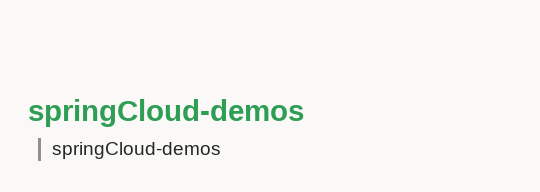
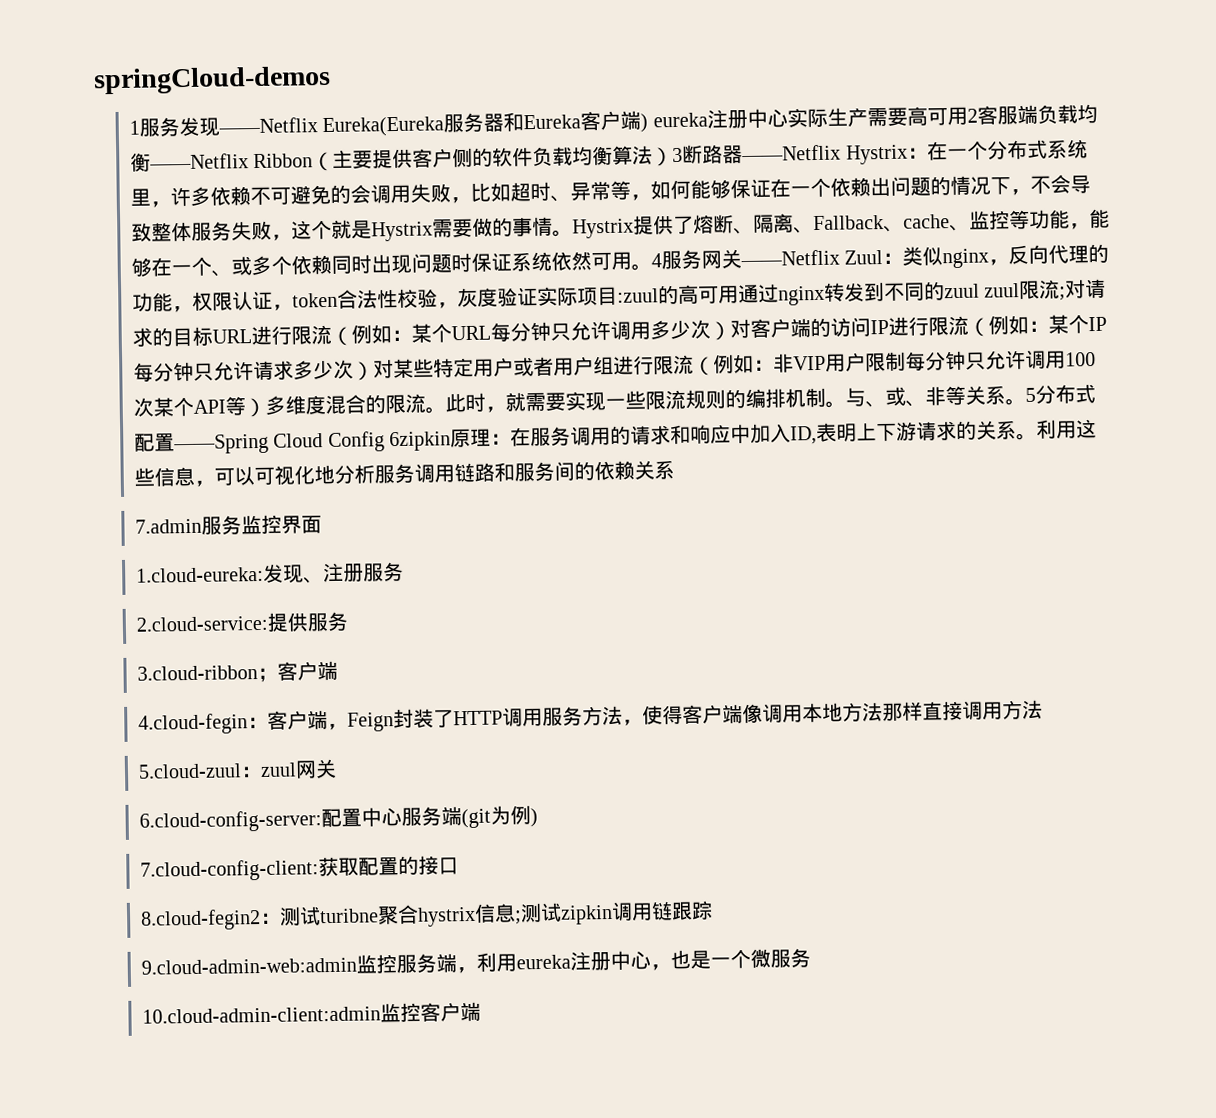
[51,142,221,159] springCloud-demos -> [129,103,1098,138] [130,139,1088,172] [130,174,1092,208] [131,208,1111,242] [131,243,1110,277] [132,278,1107,313] [132,314,1108,347] [133,349,1097,382] [133,383,1097,418] [134,418,1098,455] [134,460,676,487] [135,514,323,535] [136,561,405,584] [136,611,349,632] [137,660,339,683] [138,699,1044,735] [138,758,338,779] [139,805,539,833] [140,855,460,882] [140,900,714,931] [141,948,812,975] [142,1001,482,1024] 1服务发现——Netflix Eureka(Eureka服务器和Eureka客户端) eureka注册中心实际生产需要高可用2客服端负载均衡——Netflix Ribbon（主要提供客户侧的软件负载均衡算法）3断路器——Netflix Hystrix：在一个分布式系统里，许多依赖不可避免的会调用失败，比如超时、异常等，如何能够保证在一个依赖出问题的情况下，不会导致整体服务失败，这个就是Hystrix需要做的事情。Hystrix提供了熔断、隔离、Fallback、cache、监控等功能，能够在一个、或多个依赖同时出现问题时保证系统依然可用。4服务网关——Netflix Zuul：类似nginx，反向代理的功能，权限认证，token合法性校验，灰度验证实际项目:zuul的高可用通过nginx转发到不同的zuul zuul限流;对请求的目标URL进行限流（例如：某个URL每分钟只允许调用多少次）对客户端的访问IP进行限流（例如：某个IP每分钟只允许请求多少次）对某些特定用户或者用户组进行限流（例如：非VIP用户限制每分钟只允许调用100次某个API等）多维度混合的限流。此时，就需要实现一些限流规则的编排机制。与、或、非等关系。5分布式配置——Spring Cloud Config 6zipkin原理：在服务调用的请求和响应中加入ID,表明上下游请求的关系。利用这些信息，可以可视化地分析服务调用链路和服务间的依赖关系 // 7.admin服务监控界面 // 1.cloud-eureka:发现、注册服务 // 2.cloud-service:提供服务 // 3.cloud-ribbon；客户端 // 4.cloud-fegin：客户端，Feign封装了HTTP调用服务方法，使得客户端像调用本地方法那样直接调用方法 // 5.cloud-zuul：zuul网关 // 6.cloud-config-server:配置中心服务端(git为例) // 7.cloud-config-client:获取配置的接口 // 8.cloud-fegin2：测试turibne聚合hystrix信息;测试zipkin调用链跟踪 // 9.cloud-admin-web:admin监控服务端，利用eureka注册中心，也是一个微服务 // 10.cloud-admin-client:admin监控客户端

